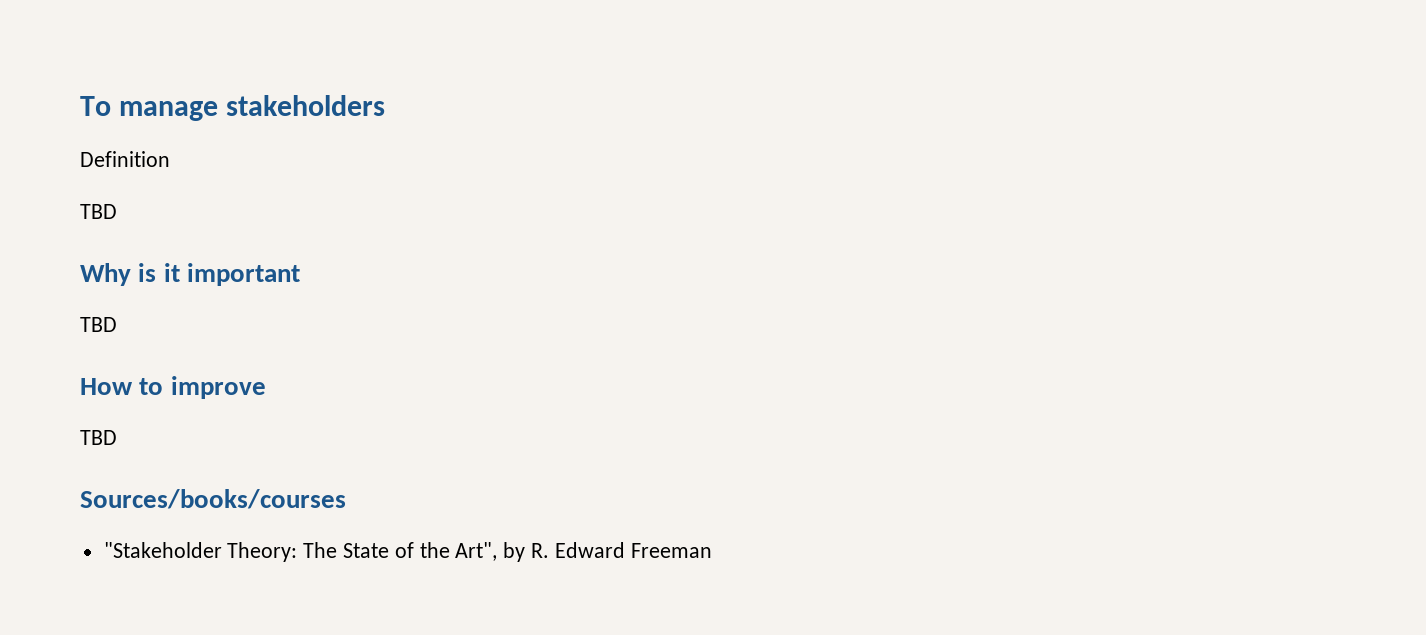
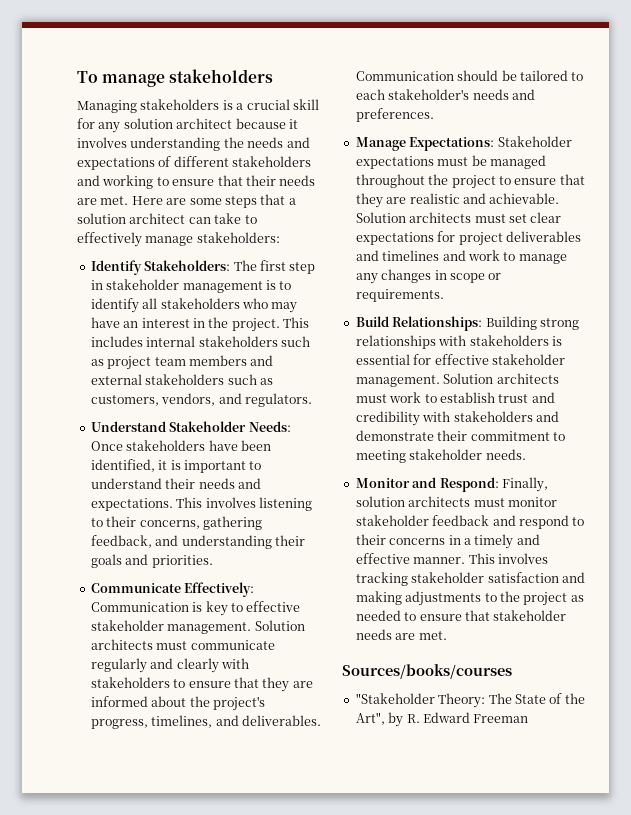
[80,151,170,167] [80,204,117,219] [80,263,300,286] [80,317,117,332] [80,376,266,399] [80,430,117,445] Definition // TBD // Why is it important // TBD // How to improve // TBD -> [77,99,319,113] [77,118,298,133] [77,137,310,151] [77,156,312,170] [77,175,316,189] [77,194,296,208] [77,213,257,224] [77,232,280,247] [90,260,316,275] [90,279,292,293] [90,298,298,313] [90,317,309,332] [90,336,310,347] [90,355,274,370] [90,374,273,385] [90,393,312,407] [90,421,291,432] [90,440,271,451] [90,459,262,473] [90,478,261,489] [90,497,312,511] [90,516,262,530] [90,535,305,549] [90,554,213,568] [90,582,255,597] [90,601,301,616] [90,620,305,634] [90,639,275,650] [90,658,249,673] [90,677,313,692] [90,696,265,711] [90,715,321,729] [355,70,584,81] [355,89,535,100] [355,108,434,122] [355,136,572,151] [355,155,546,169] [355,174,585,189] [355,193,560,208] [355,212,562,223] [355,231,581,246] [355,250,567,264] [355,269,502,284] [355,289,444,302] [355,316,579,331] [355,335,562,349] [355,354,565,365] [355,373,559,387] [355,392,555,403] [355,411,559,426] [355,430,565,441] [355,449,526,463] [355,477,548,492] [355,496,557,507] [355,515,585,529] [355,534,540,549] [355,553,548,564] [355,572,585,586] [355,591,584,606] [355,610,567,621] [355,629,447,640] Managing stakeholders is a crucial skill for any solution architect because it involves understanding the needs and expectations of different stakeholders and working to ensure that their needs are met. Here are some steps that a solution architect can take to effectively manage stakeholders: // Identify Stakeholders: The first step in stakeholder management is to identify all stakeholders who may have an interest in the project. This includes internal stakeholders such as project team members and external stakeholders such as customers, vendors, and regulators. // Understand Stakeholder Needs: Once stakeholders have been identified, it is important to understand their needs and expectations. This involves listening to their concerns, gathering feedback, and understanding their goals and priorities. // Communicate Effectively: Communication is key to effective stakeholder management. Solution architects must communicate regularly and clearly with stakeholders to ensure that they are informed about the project's progress, timelines, and deliverables. Communication should be tailored to each stakeholder's needs and preferences. // Manage Expectations: Stakeholder expectations must be managed throughout the project to ensure that they are realistic and achievable. Solution architects must set clear expectations for project deliverables and timelines and work to manage any changes in scope or requirements. // Build Relationships: Building strong relationships with stakeholders is essential for effective stakeholder management. Solution architects must work to establish trust and credibility with stakeholders and demonstrate their commitment to meeting stakeholder needs. // Monitor and Respond: Finally, solution architects must monitor stakeholder feedback and respond to their concerns in a timely and effective manner. This involves tracking stakeholder satisfaction and making adjustments to the project as needed to ensure that stakeholder needs are met.

